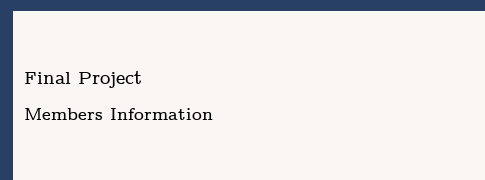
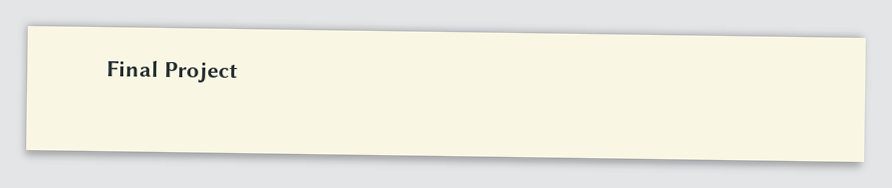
[24,108,213,120] // Members Information -> (239, 72) none

